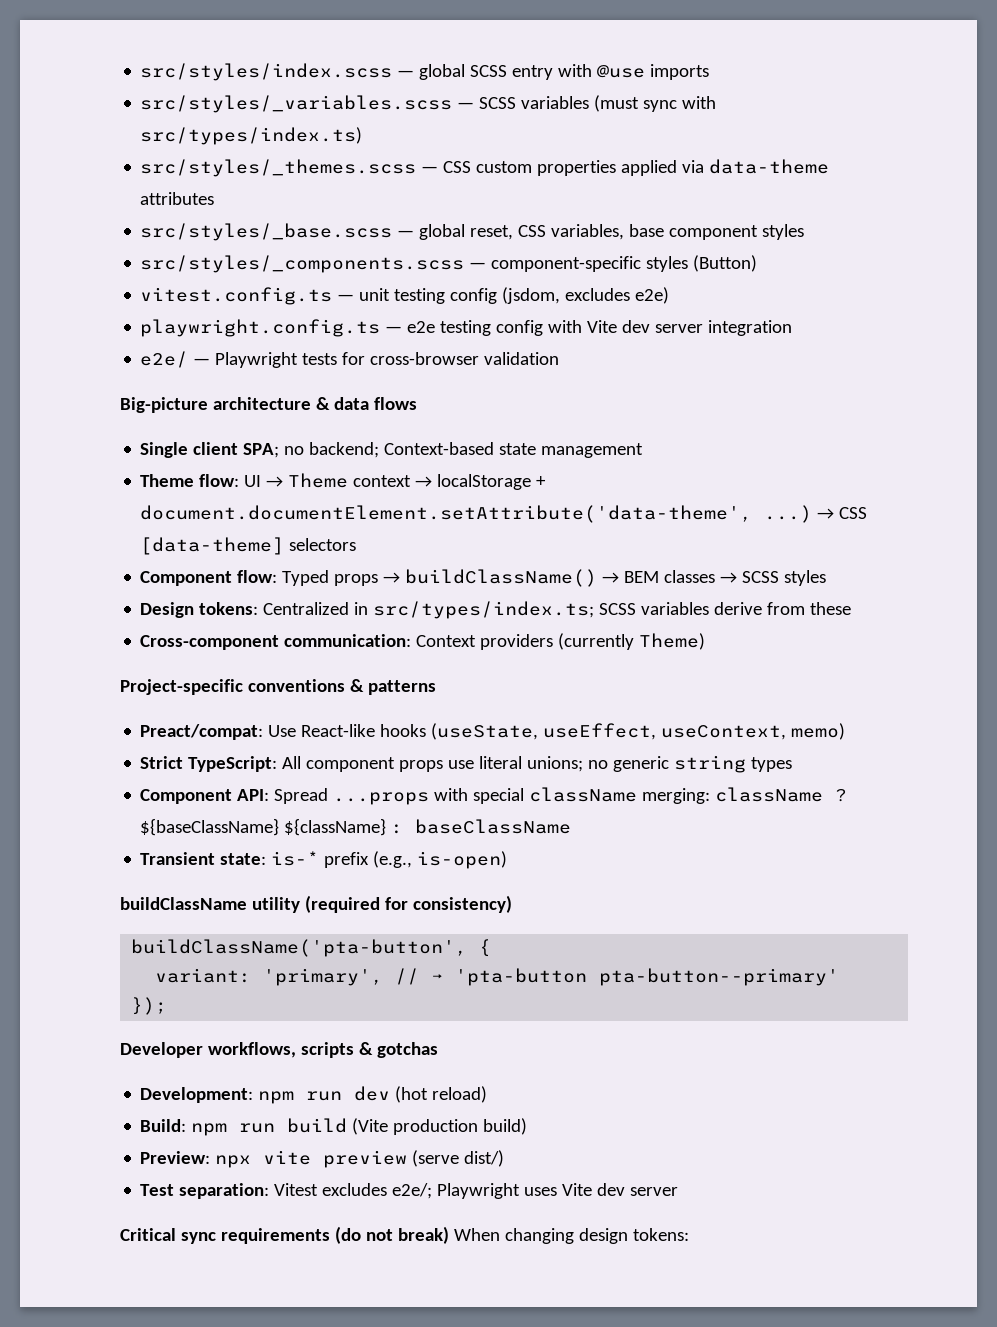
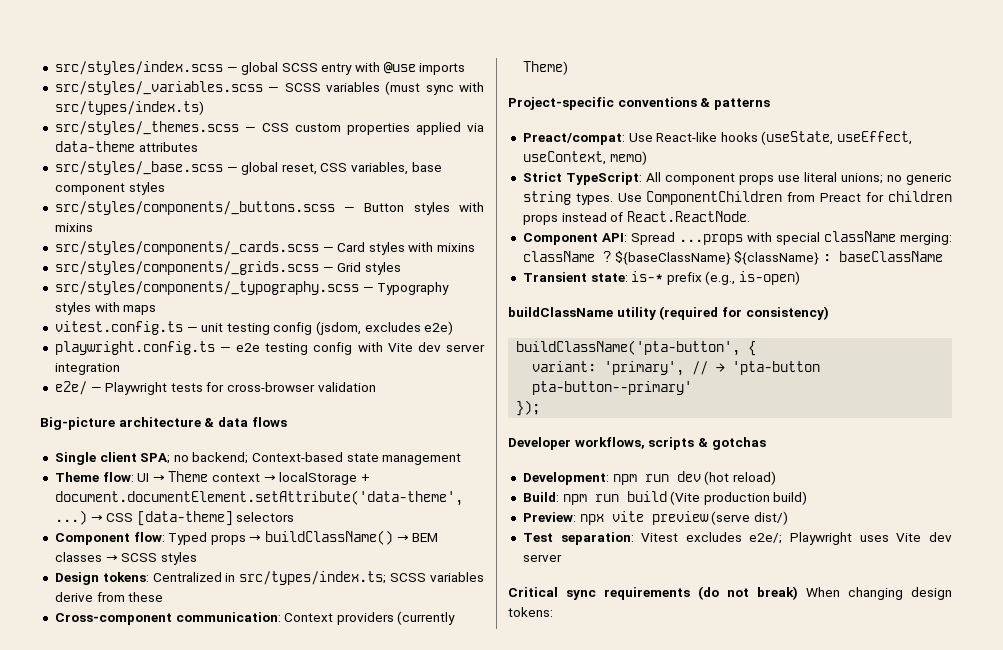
[140,255,758,273] src/styles/_components.scss — component-specific styles (Button) -> [54,201,485,215] [54,223,93,232] [54,241,476,255] [54,261,401,275] [54,281,450,295] [54,302,157,315] src/styles/components/_buttons.scss — Button styles with mixins // src/styles/components/_cards.scss — Card styles with mixins // src/styles/components/_grids.scss — Grid styles // src/styles/components/_typography.scss — Typography styles with maps
[751,757,793,772] types -> [575,191,952,205] [522,211,750,225] types. Use ComponentChildren from Preact for children props instead of React.ReactNode.

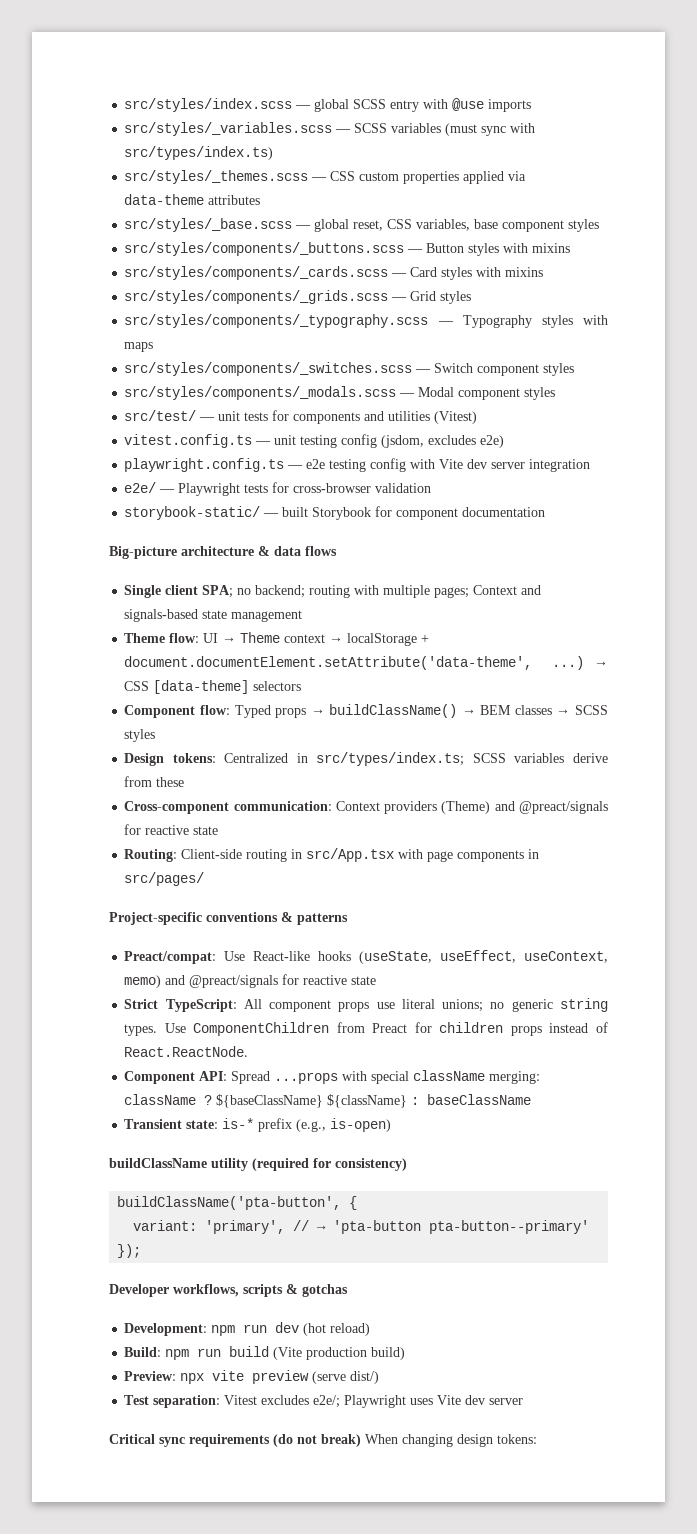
(157, 310) none -> [124,362,575,376] [124,386,556,400] [124,410,478,424] // src/styles/components/_switches.scss — Switch component styles // src/styles/components/_modals.scss — Modal component styles // src/test/ — unit tests for components and utilities (Vitest)
(376, 387) none -> [124,506,546,520] // storybook-static/ — built Storybook for component documentation
[252,452,344,462] Context-based -> [309,585,542,598] [124,609,199,622] routing with multiple pages; Context and signals-based
[397,611,456,625] [522,61,568,75] (currently Theme) -> [441,801,608,814] [124,824,219,835] [124,848,540,862] [124,872,205,886] (Theme) and @preact/signals for reactive state // Routing: Client-side routing in src/App.tsx with page components in src/pages/
(647, 158) none -> [165,974,377,988] and @preact/signals for reactive state

